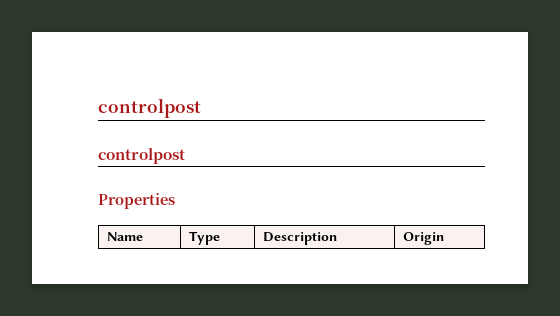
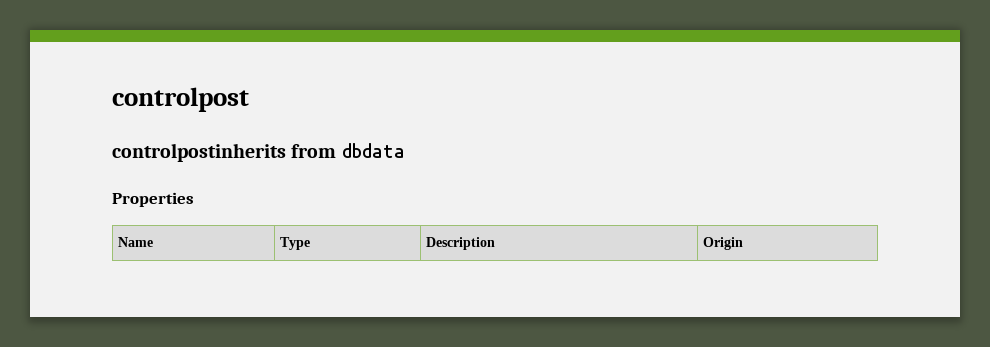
[98,98,201,118] [98,147,185,164] controlpost // controlpost -> [112,87,249,112] [112,143,405,162] controlpost // controlpostinherits from dbdata

